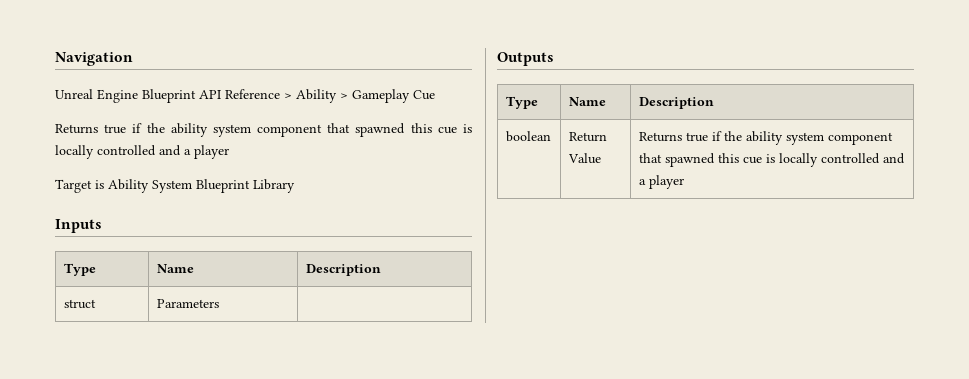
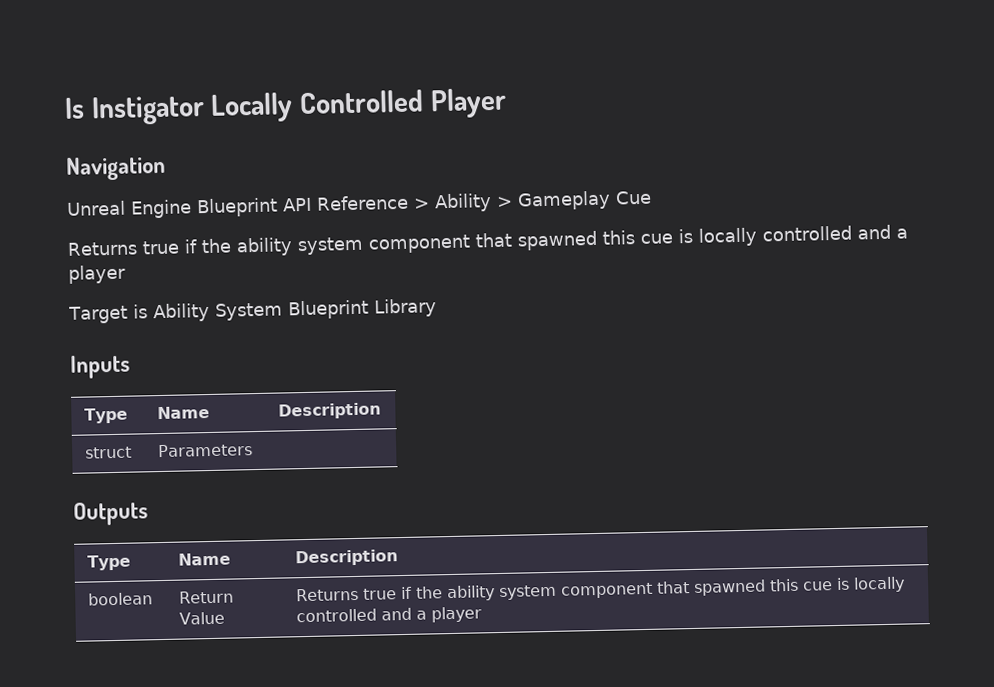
(55, 59) none -> [64,87,507,126] Is Instigator Locally Controlled Player //

